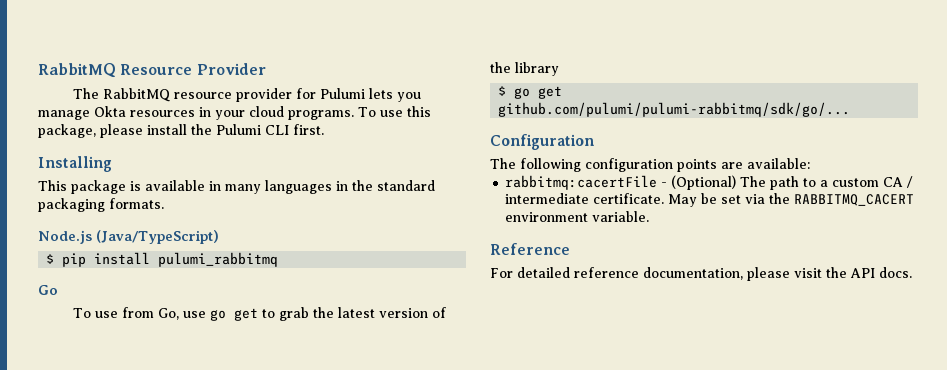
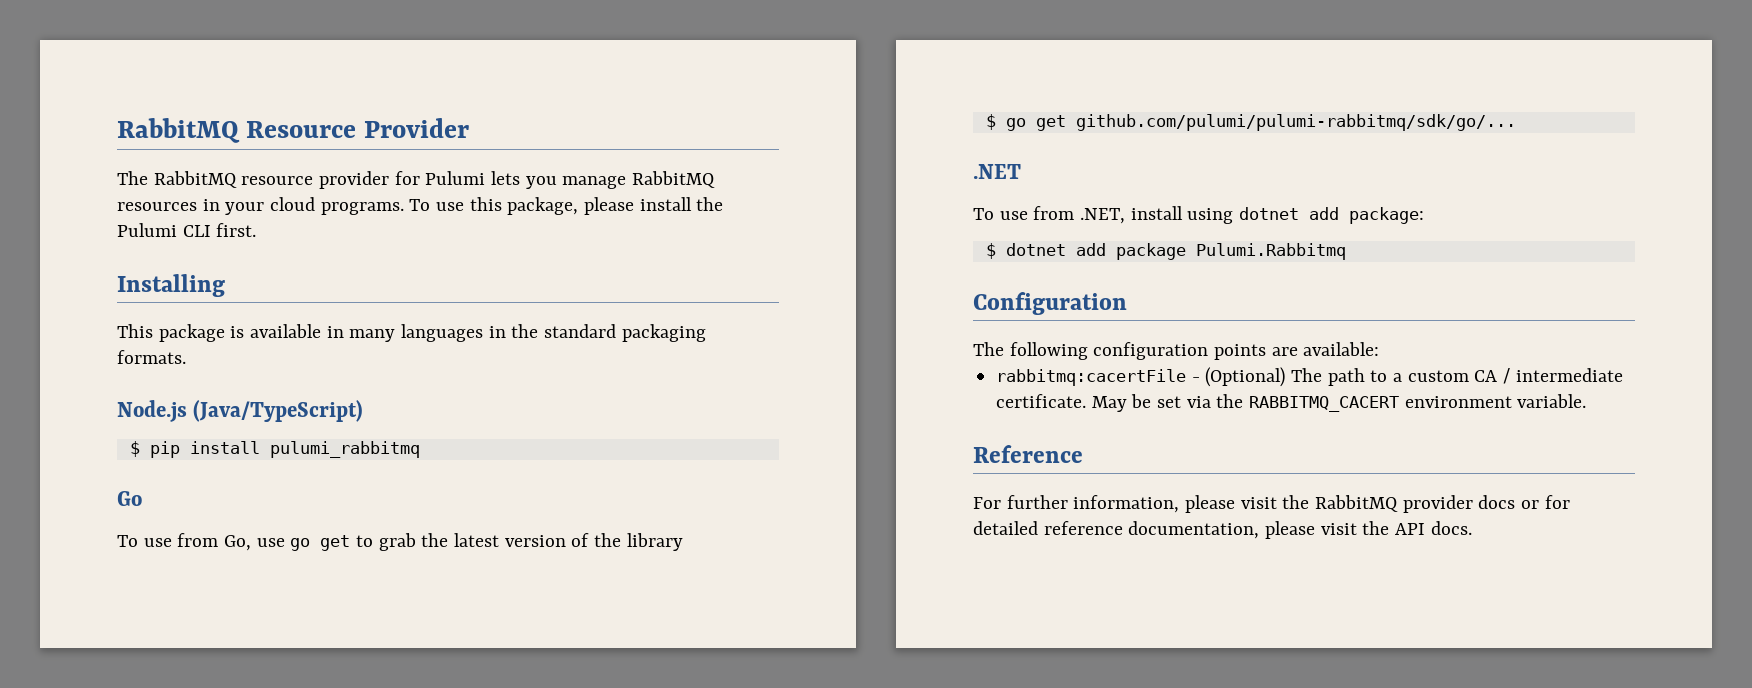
[94,106,126,117] Okta -> [632,171,716,188] RabbitMQ
(851, 109) none -> [973,164,1021,179] [973,206,1425,224] [985,243,1346,260] // .NET // To use from .NET, install using dotnet add package: // $ dotnet add package Pulumi.Rabbitmq
(513, 273) none -> [1006,495,1570,513] further information, please visit the RabbitMQ provider docs or for

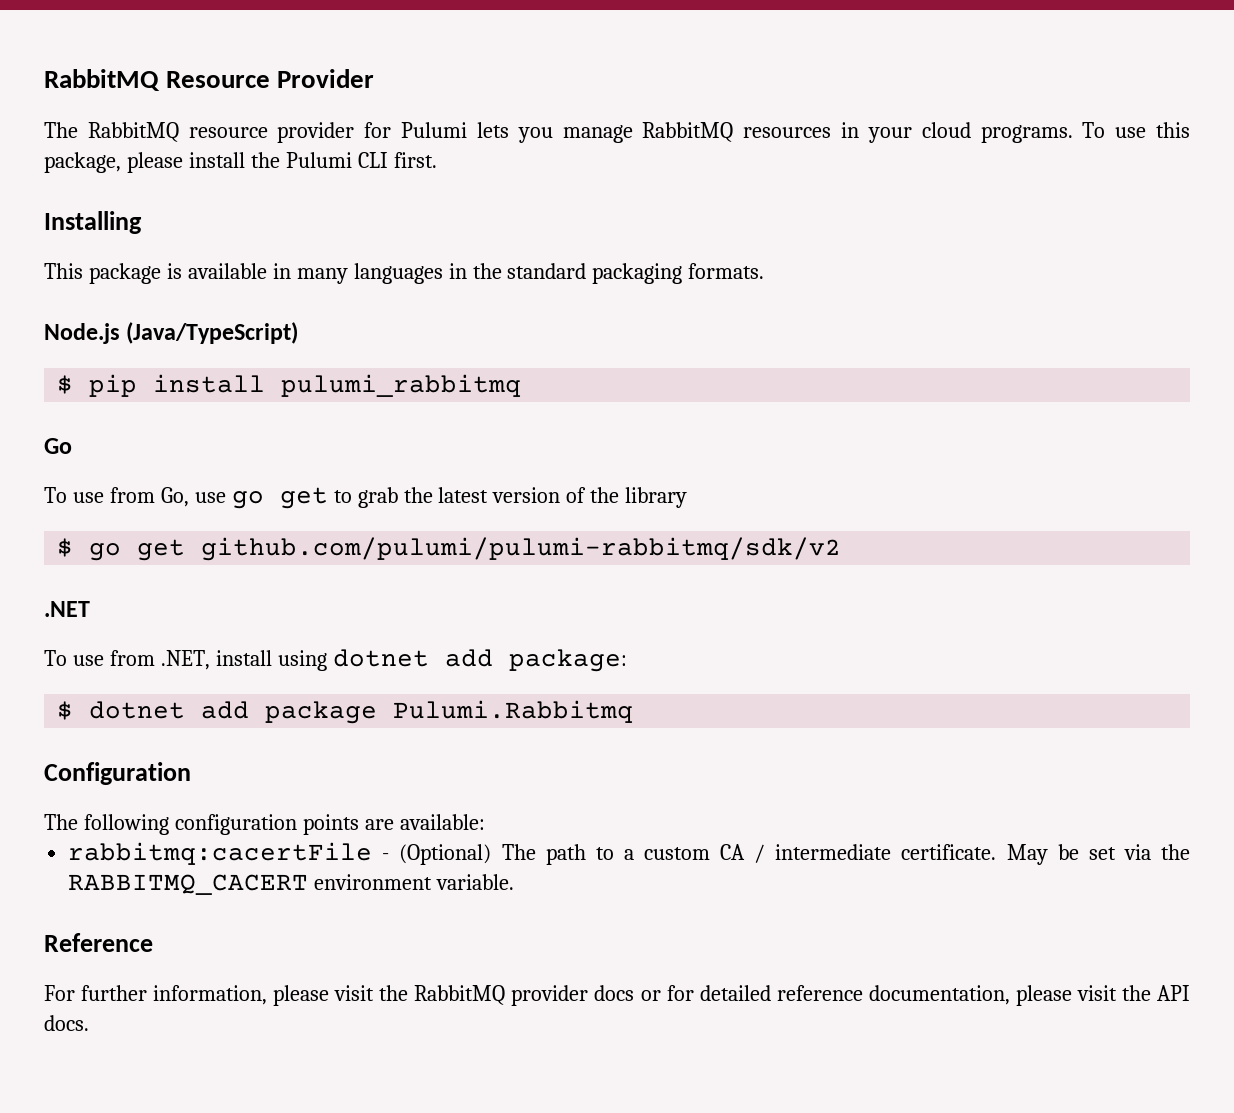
[1075,114,1516,131] github.com/pulumi/pulumi-rabbitmq/sdk/go/... -> [201,537,842,561] github.com/pulumi/pulumi-rabbitmq/sdk/v2

